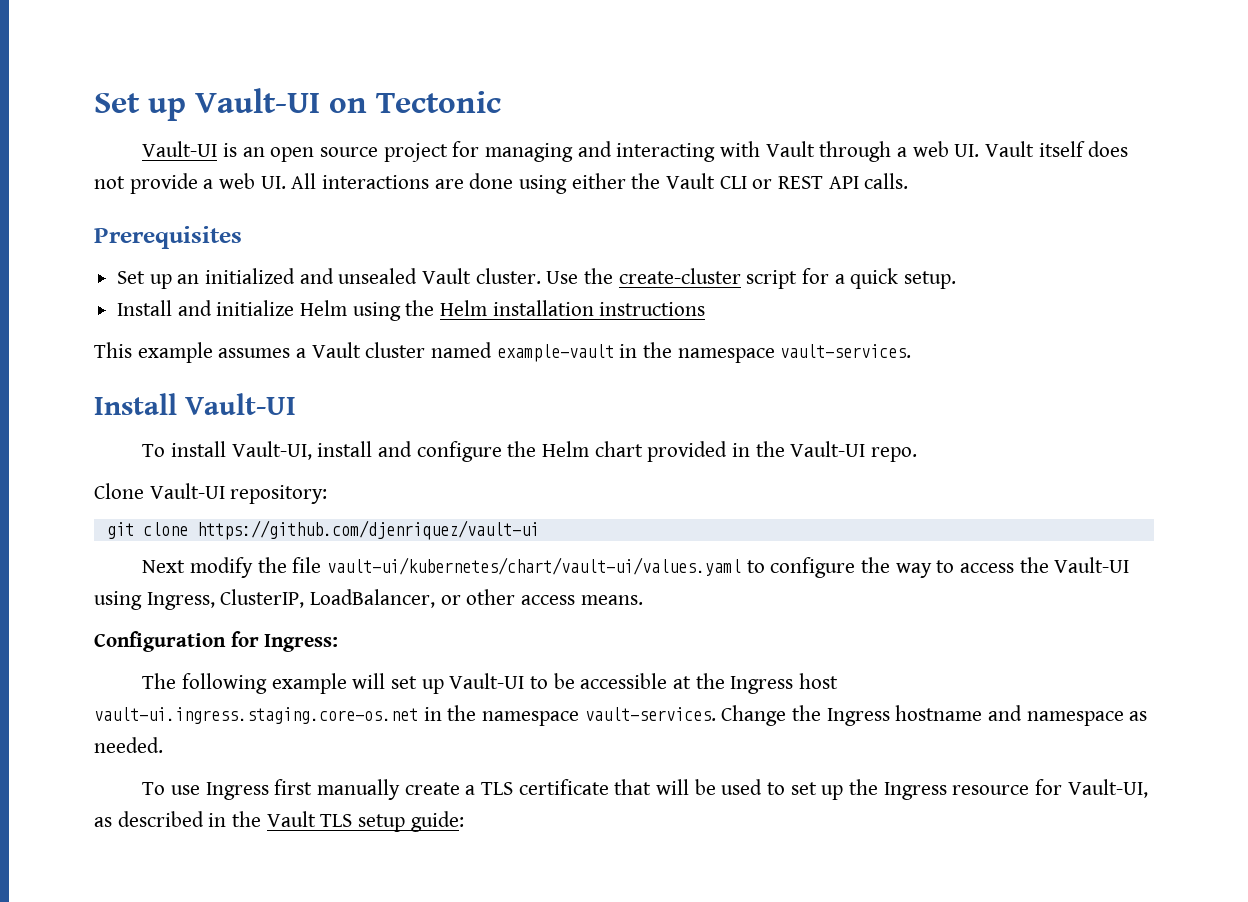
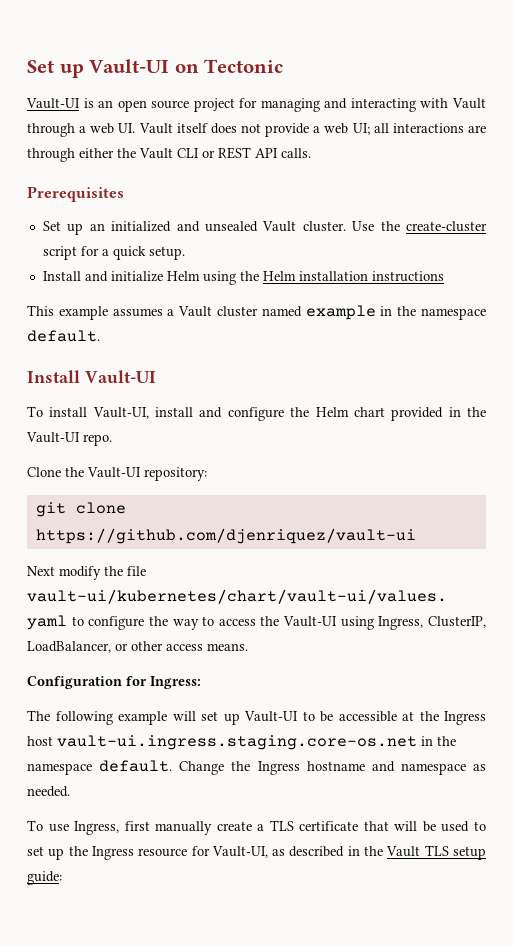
[260,173,568,194] UI. All interactions are done using -> [352,123,487,135] [27,148,75,162] UI; all interactions are through
[496,342,912,363] example-vault in the namespace vault-services. -> [305,305,487,320] [27,330,100,342] example in the namespace default.
(144, 491) none -> [65,467,84,477] the
[584,707,716,721] vault-services. -> [99,760,173,772] default.
[205,782,269,800] Ingress -> [74,821,120,835] Ingress,

